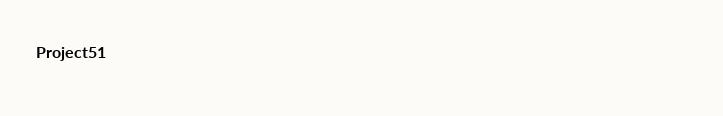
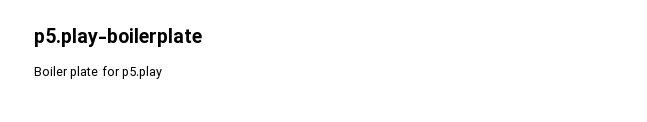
[36,47,106,61] Project51 -> [34,28,202,47] [34,66,163,79] p5.play-boilerplate // Boiler plate for p5.play

